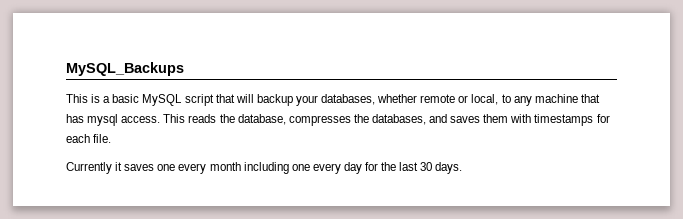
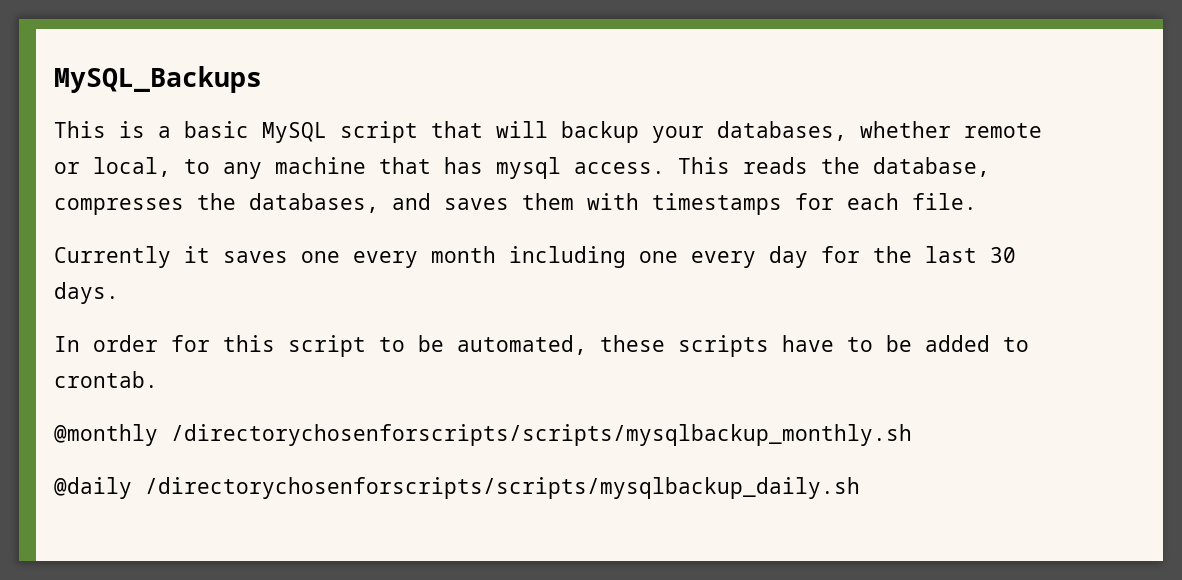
(463, 168) none -> [54,335,1029,357] [54,371,158,388] [54,424,912,446] [54,477,860,499] // In order for this script to be automated, these scripts have to be added to crontab. // @monthly /directorychosenforscripts/scripts/mysqlbackup_monthly.sh // @daily /directorychosenforscripts/scripts/mysqlbackup_daily.sh

